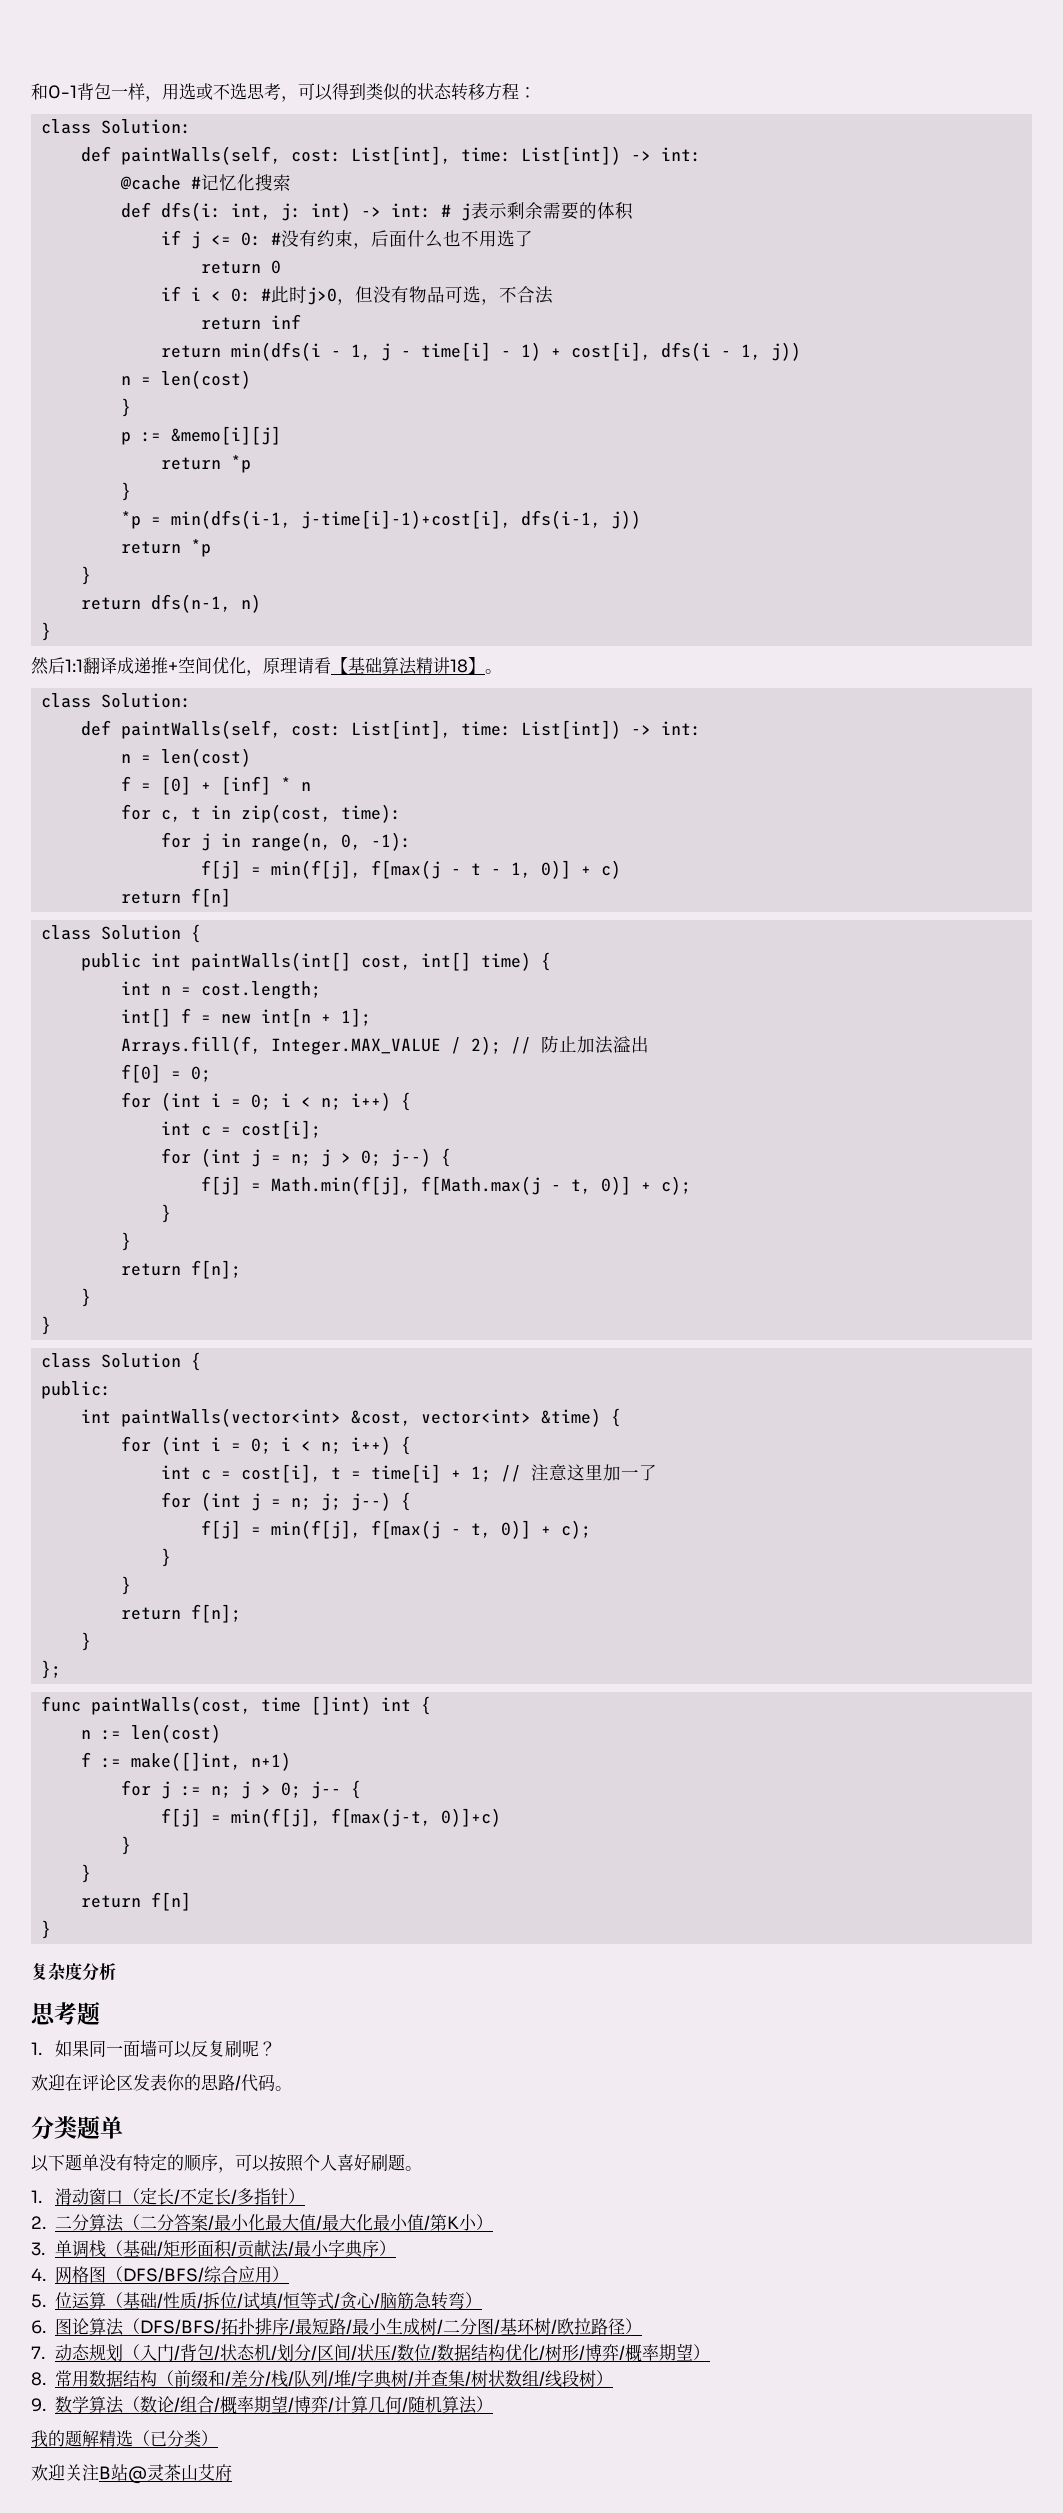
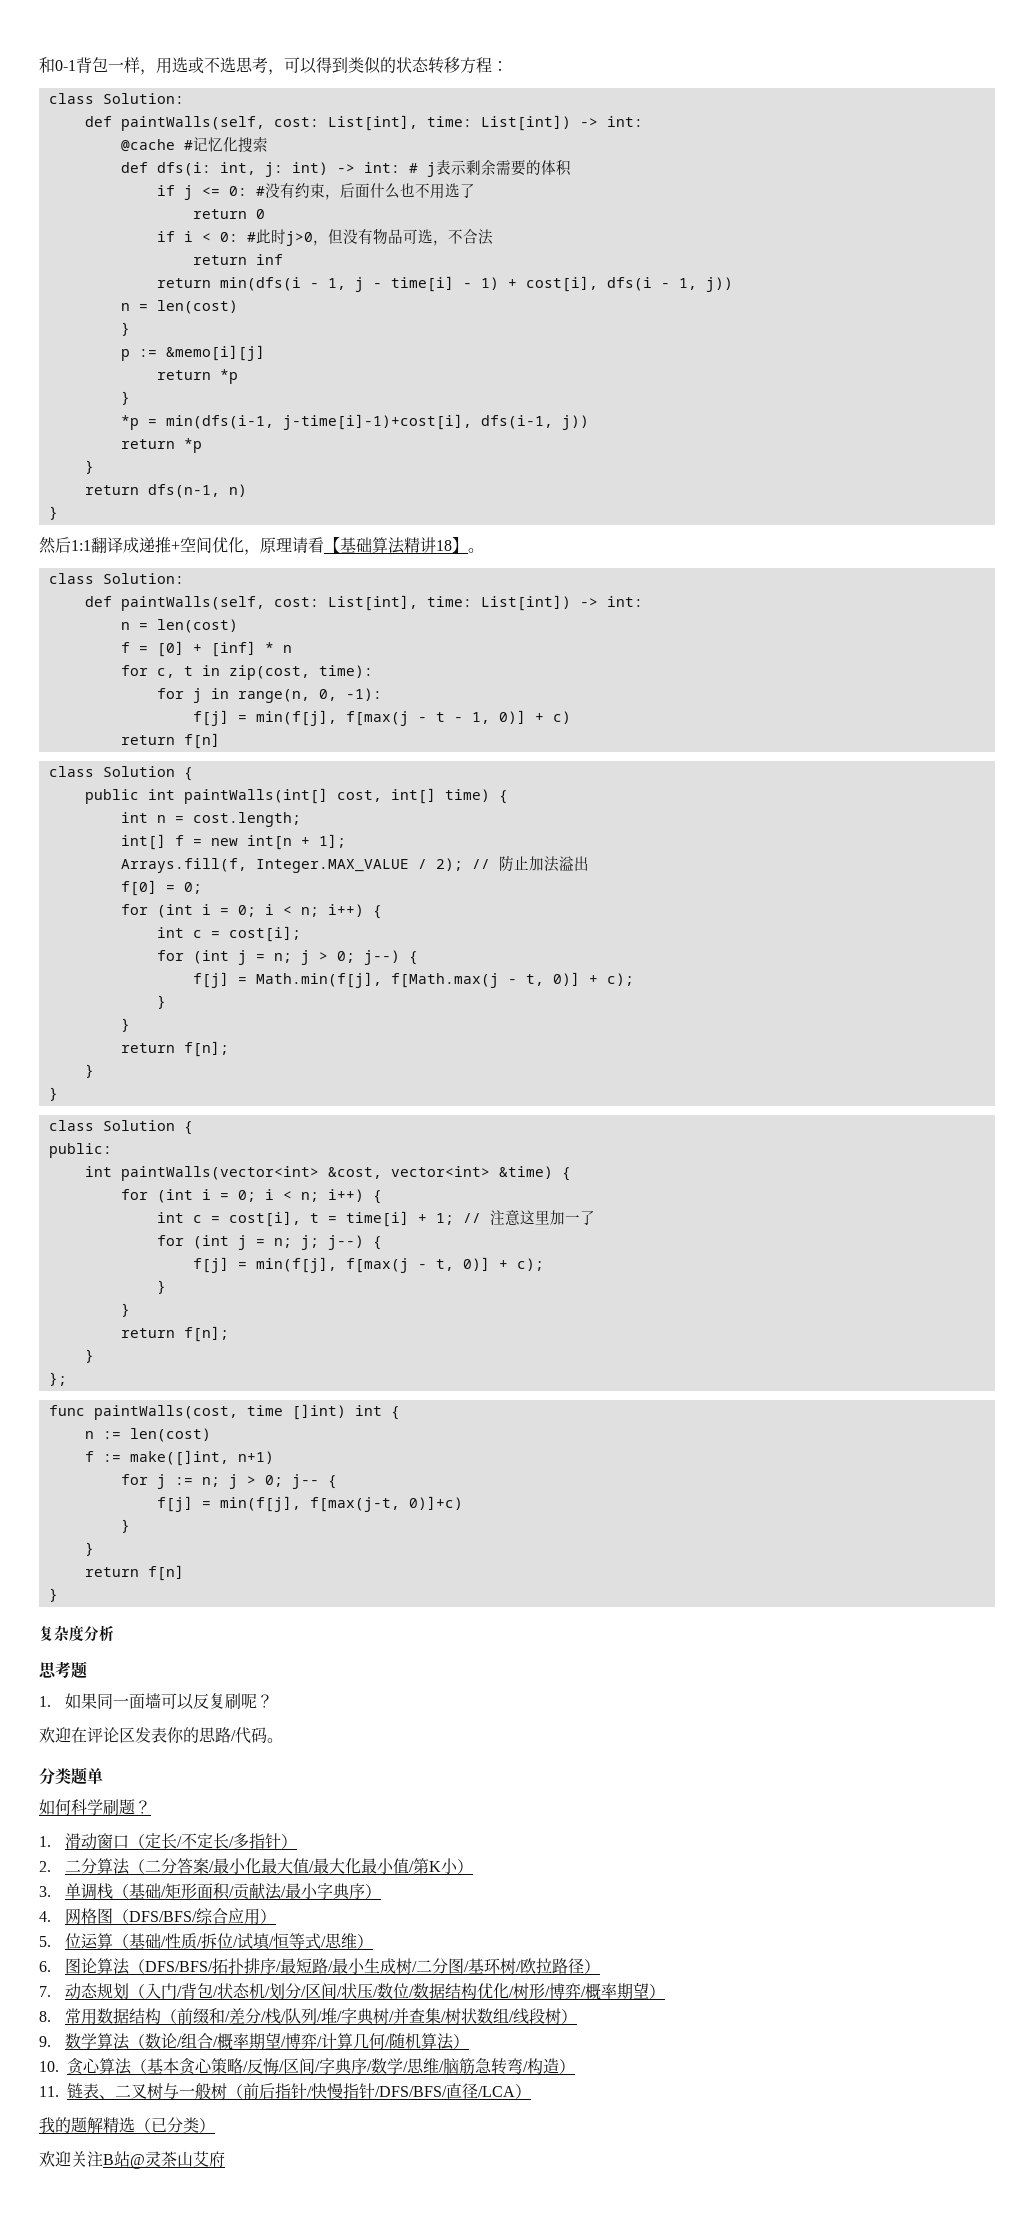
[31,2154,422,2173] 以下题单没有特定的顺序，可以按照个人喜好刷题。 -> [39,1799,151,1815] 如何科学刷题？
[339,2292,465,2310] 贪心/脑筋急转弯 -> [325,1933,358,1949] 思维
(493, 2404) none -> [39,2058,575,2075] [39,2083,531,2099] // 10.贪心算法（基本贪心策略/反悔/区间/字典序/数学/思维/脑筋急转弯/构造） // 11.链表、二叉树与一般树（前后指针/快慢指针/DFS/BFS/直径/LCA）

